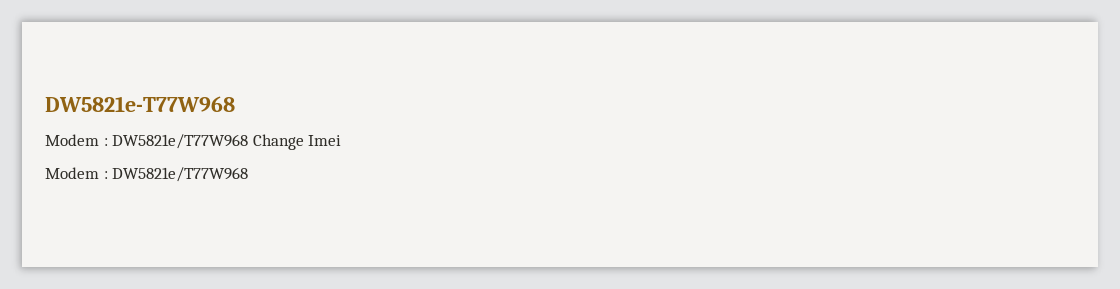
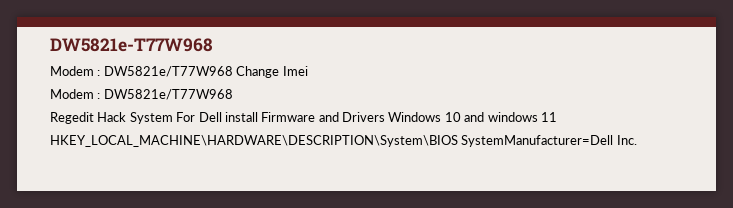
(249, 174) none -> [50,112,557,124] [50,135,637,147] // Regedit Hack System For Dell install Firmware and Drivers Windows 10 and windows 11 // HKEY_LOCAL_MACHINE\HARDWARE\DESCRIPTION\System\BIOS SystemManufacturer=Dell Inc.

